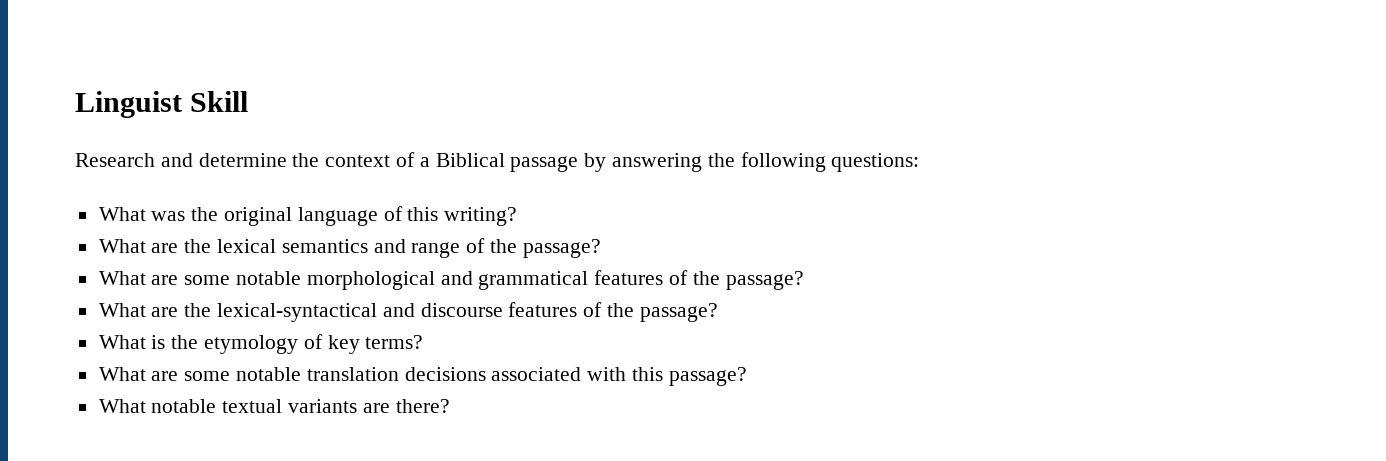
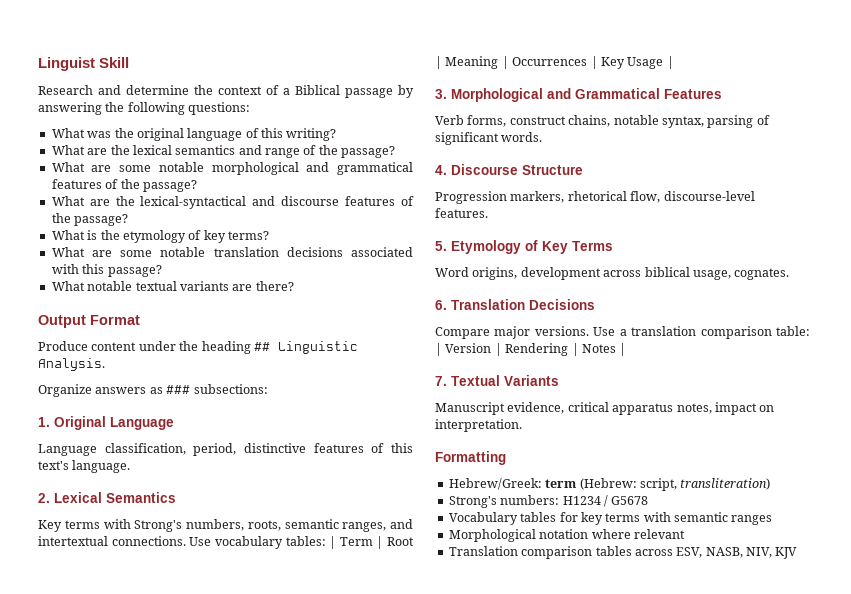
(450, 406) none -> [38,315,140,328] [38,341,358,354] [38,358,105,371] [38,384,268,397] [38,416,174,430] [38,443,414,456] [38,460,131,473] [38,492,176,503] [38,519,413,532] [38,536,414,549] [435,56,674,69] [435,88,722,102] [435,115,770,128] [435,132,543,145] [435,164,583,175] [435,191,755,204] [435,208,488,218] [435,240,613,254] [435,267,790,280] [435,299,595,310] [435,326,810,339] [435,343,627,356] [435,375,559,386] [435,402,775,415] [435,419,522,432] [435,451,506,465] [448,478,771,491] [448,495,649,508] [448,512,773,525] [448,529,685,542] [448,546,798,559] // Output Format // Produce content under the heading ## Linguistic Analysis. // Organize answers as ### subsections: // 1. Original Language // Language classification, period, distinctive features of this text's language. // 2. Lexical Semantics // Key terms with Strong's numbers, roots, semantic ranges, and intertextual connections. Use vocabulary tables: | Term | Root | Meaning | Occurrences | Key Usage | // 3. Morphological and Grammatical Features // Verb forms, construct chains, notable syntax, parsing of significant words. // 4. Discourse Structure // Progression markers, rhetorical flow, discourse-level features. // 5. Etymology of Key Terms // Word origins, development across biblical usage, cognates. // 6. Translation Decisions // Compare major versions. Use a translation comparison table: | Version | Rendering | Notes | // 7. Textual Variants // Manuscript evidence, critical apparatus notes, impact on interpretation. // Formatting // Hebrew/Greek: term (Hebrew: script, transliteration) // Strong's numbers: H1234 / G5678 // Vocabulary tables for key terms with semantic ranges // Morphological notation where relevant // Translation comparison tables across ESV, NASB, NIV, KJV

